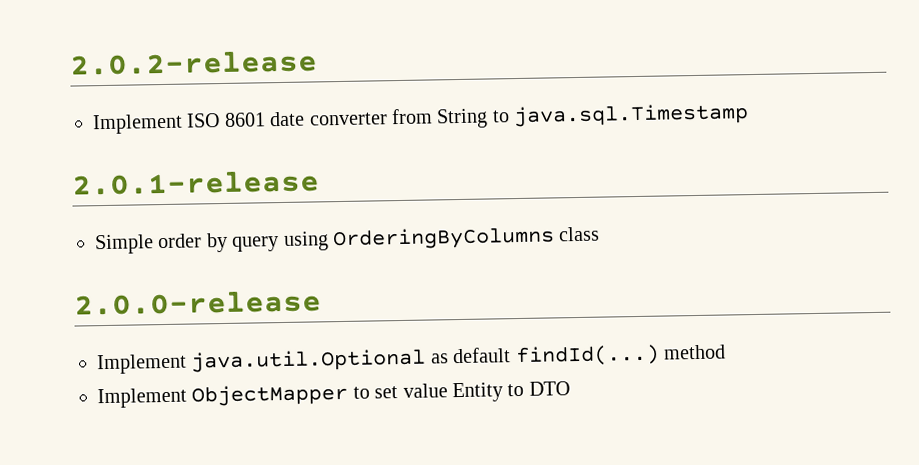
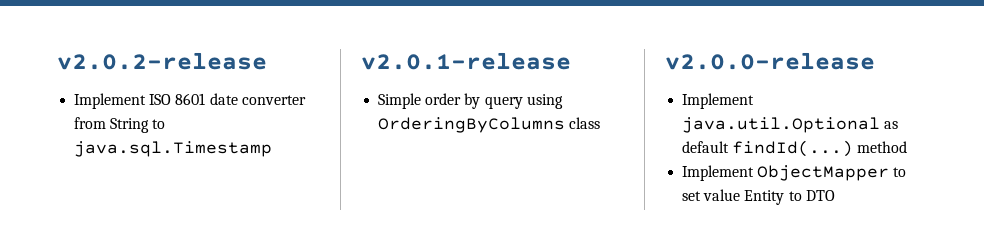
[69,50,318,76] 2.0.2-release -> [57,52,267,70] v2.0.2-release
[71,170,320,196] 2.0.1-release -> [361,52,571,70] v2.0.1-release
[73,290,322,316] 2.0.0-release -> [665,52,875,70] v2.0.0-release

